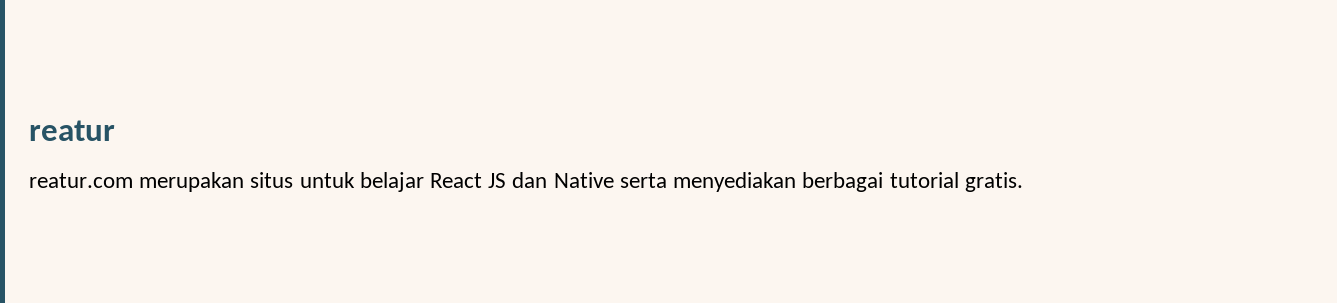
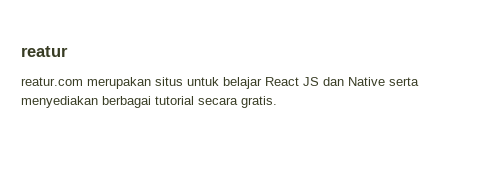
(959, 180) none -> [198,97,238,105] secara

